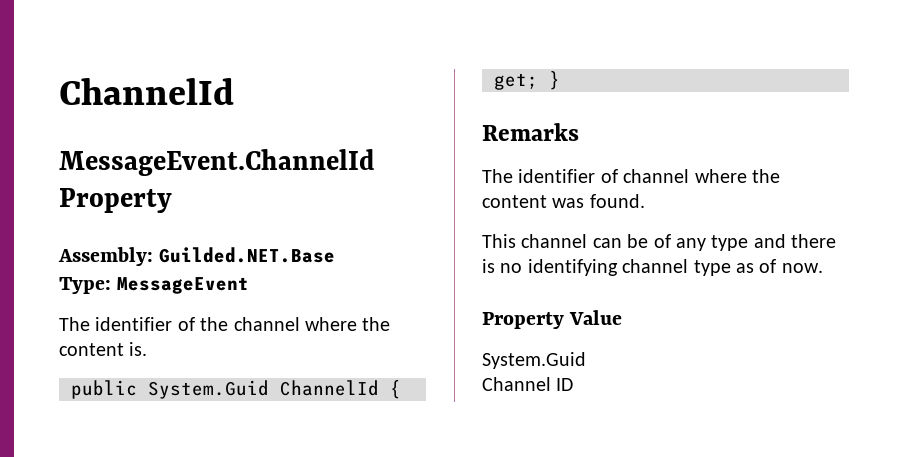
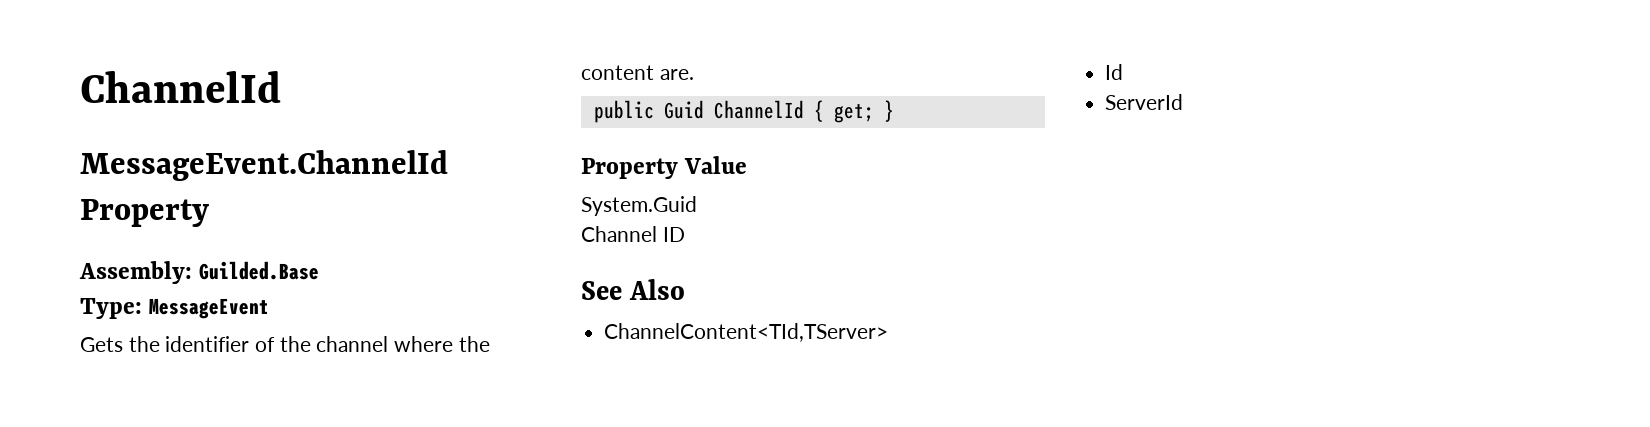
[159,247,336,263] Guilded.NET.Base -> [199,261,320,280] Guilded.Base
[59,317,90,331] The -> [80,336,160,352] Gets the
[129,342,148,356] is. -> [659,69,694,80] are.
[148,380,269,399] System.Guid -> [663,100,704,119] Guid
[482,123,579,141] [482,169,780,183] [482,194,645,208] [482,234,837,251] [482,259,823,276] // Remarks // The identifier of channel where the content was found. // This channel can be of any type and there is no identifying channel type as of now. -> (894, 111) none
(574, 384) none -> [581,279,686,300] [604,323,889,342] [1105,64,1124,80] [1105,94,1184,110] // See Also // ChannelContent<TId,TServer> // Id // ServerId

